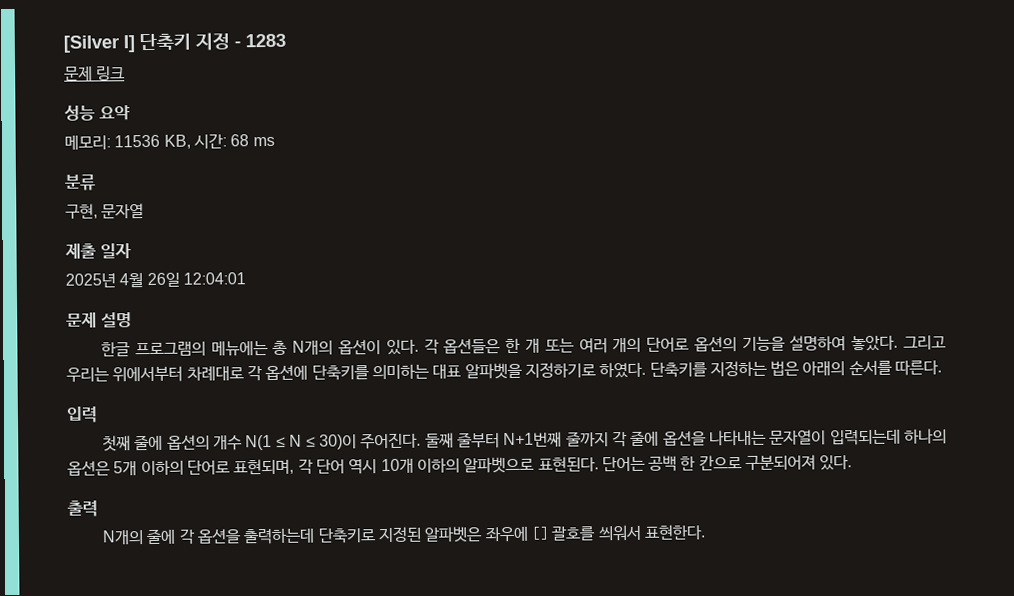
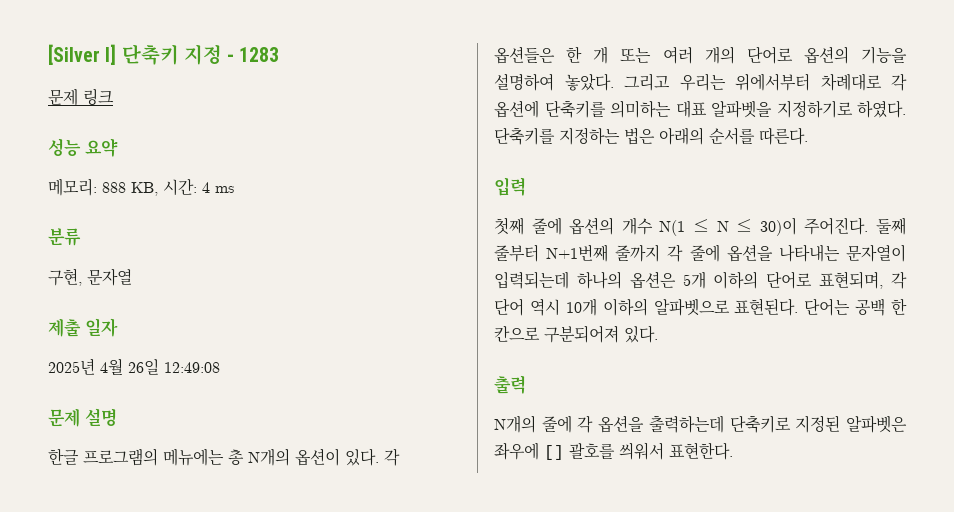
[114,134,161,148] 11536 -> [102,182,126,193] 888
[230,134,250,147] 68 -> [202,182,210,193] 4
[182,272,246,285] 12:04:01 -> [164,362,220,373] 12:49:08

